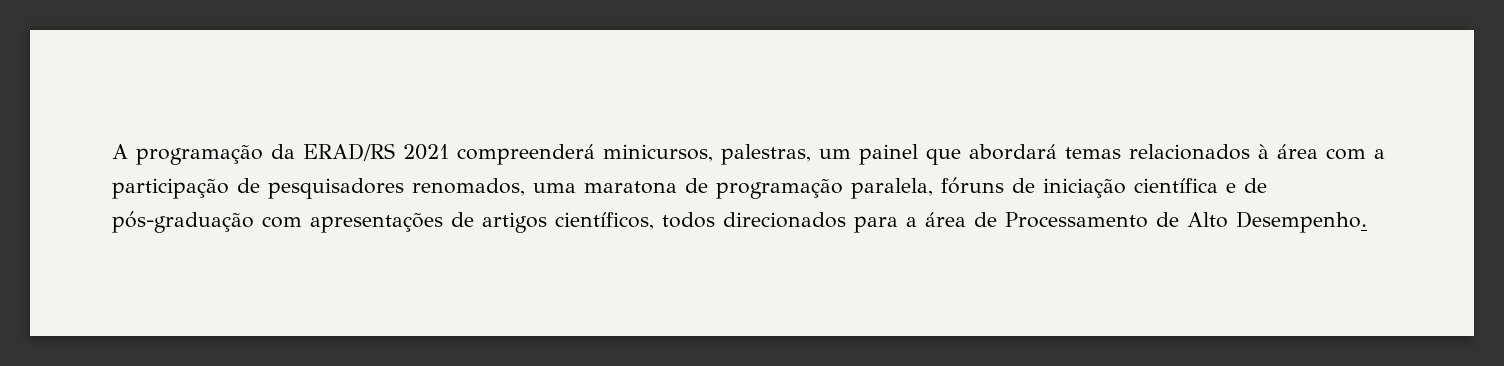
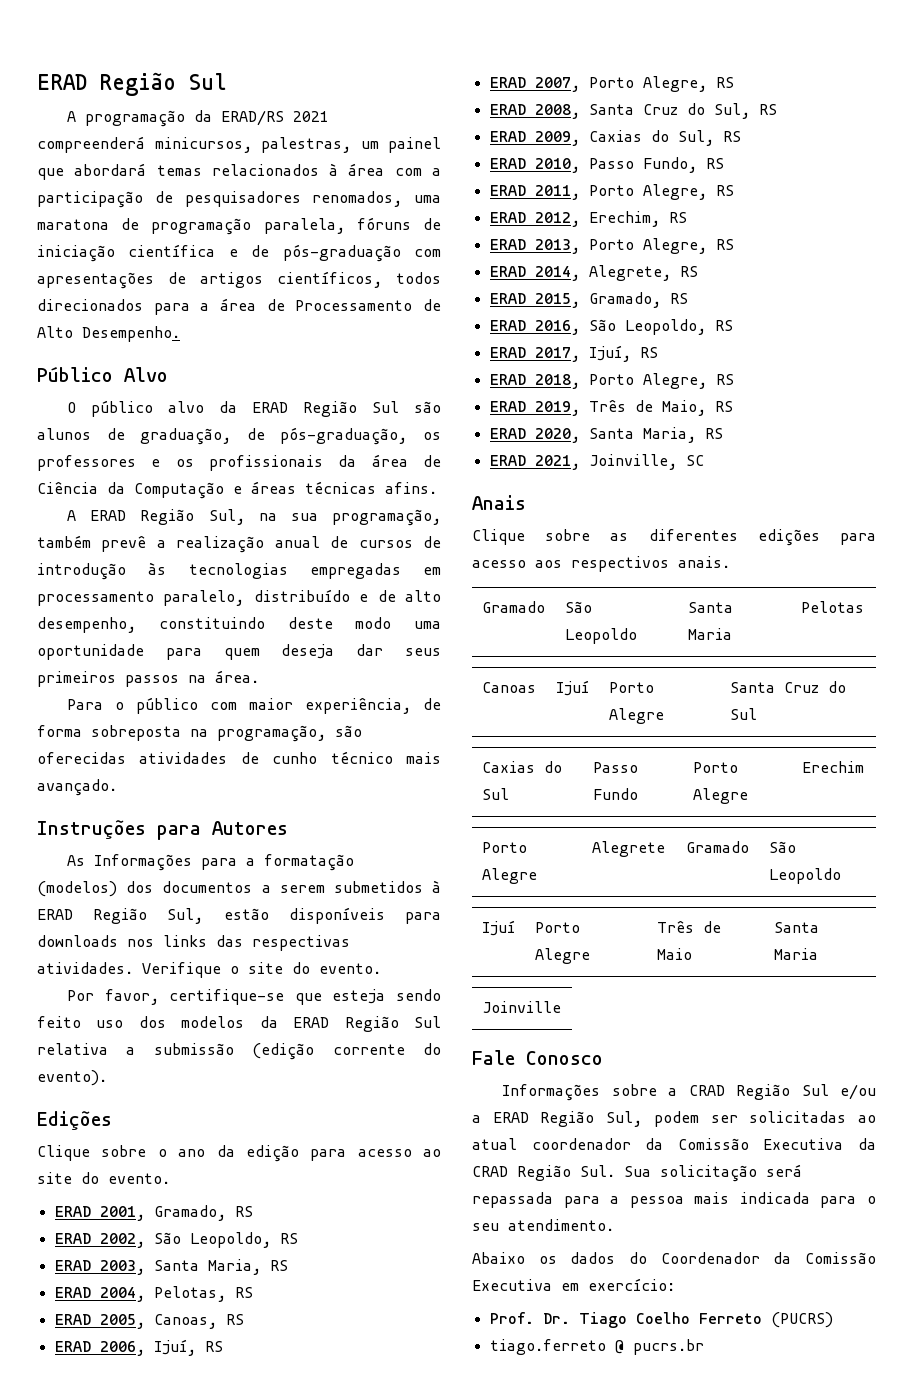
(112, 151) none -> [37,72,227,96] ERAD Região Sul //
(1367, 222) none -> [37,366,168,382] [67,400,441,417] [37,427,441,445] [37,454,441,471] [37,481,437,499] [67,509,441,526] [37,535,441,553] [37,562,441,580] [37,589,441,606] [37,617,441,633] [37,644,442,660] [37,670,259,687] [67,697,441,714] [37,725,362,742] [37,751,441,764] [37,779,117,796] [37,820,288,840] [67,854,355,871] [37,880,441,897] [37,907,441,924] [37,935,350,951] [37,962,381,978] [67,989,441,1005] [37,1016,441,1032] [37,1043,441,1060] [37,1070,107,1086] [37,1111,112,1130] [37,1145,441,1162] [37,1172,170,1184] [54,1205,253,1221] [54,1232,298,1248] [54,1259,288,1275] [54,1286,253,1302] [54,1314,244,1329] [54,1339,223,1356] [489,76,734,92] [489,103,777,119] [489,130,741,146] [489,157,724,173] [489,184,734,200] [489,211,687,227] [489,238,734,254] [489,265,698,281] [489,292,688,308] [489,319,733,335] [489,345,658,362] [489,373,734,389] [489,400,733,416] [489,427,723,443] [489,454,704,470] [472,495,526,510] [472,529,876,546] [472,556,730,572] [481,601,545,613] [564,601,592,613] [564,628,637,644] [687,602,733,613] [687,628,732,640] [800,601,864,613] [481,682,536,693] [555,680,589,696] [608,682,654,693] [608,708,664,724] [729,681,846,693] [729,708,757,720] [481,761,562,773] [481,788,509,800] [592,762,638,773] [592,788,638,800] [692,762,738,773] [692,788,748,804] [801,761,864,773] [481,842,527,853] [481,868,537,884] [591,841,665,857] [685,841,749,853] [768,841,796,853] [768,868,841,884] [481,920,515,936] [534,922,580,933] [534,948,590,964] [656,921,721,933] [656,948,692,960] [773,922,819,933] [773,948,818,960] [481,1001,561,1013] [472,1050,603,1065] [502,1084,876,1101] [472,1111,876,1127] [472,1138,876,1150] [472,1164,802,1182] [472,1192,876,1208] [472,1219,614,1231] [472,1252,876,1264] [472,1278,675,1291] [489,1312,833,1328] [489,1339,704,1355] // Público Alvo // O público alvo da ERAD Região Sul são alunos de graduação, de pós-graduação, os professores e os profissionais da área de Ciência da Computação e áreas técnicas afins. // A ERAD Região Sul, na sua programação, também prevê a realização anual de cursos de introdução às tecnologias empregadas em processamento paralelo, distribuído e de alto desempenho, constituindo deste modo uma oportunidade para quem deseja dar seus primeiros passos na área. // Para o público com maior experiência, de forma sobreposta na programação, são oferecidas atividades de cunho técnico mais avançado. // Instruções para Autores // As Informações para a formatação (modelos) dos documentos a serem submetidos à ERAD Região Sul, estão disponíveis para downloads nos links das respectivas atividades. Verifique o site do evento. // Por favor, certifique-se que esteja sendo feito uso dos modelos da ERAD Região Sul relativa a submissão (edição corrente do evento). // Edições // Clique sobre o ano da edição para acesso ao site do evento. // ERAD 2001, Gramado, RS // ERAD 2002, São Leopoldo, RS // ERAD 2003, Santa Maria, RS // ERAD 2004, Pelotas, RS // ERAD 2005, Canoas, RS // ERAD 2006, Ijuí, RS // ERAD 2007, Porto Alegre, RS // ERAD 2008, Santa Cruz do Sul, RS // ERAD 2009, Caxias do Sul, RS // ERAD 2010, Passo Fundo, RS // ERAD 2011, Porto Alegre, RS // ERAD 2012, Erechim, RS // ERAD 2013, Porto Alegre, RS // ERAD 2014, Alegrete, RS // ERAD 2015, Gramado, RS // ERAD 2016, São Leopoldo, RS // ERAD 2017, Ijuí, RS // ERAD 2018, Porto Alegre, RS // ERAD 2019, Três de Maio, RS // ERAD 2020, Santa Maria, RS // ERAD 2021, Joinville, SC // Anais // Clique sobre as diferentes edições para acesso aos respectivos anais. // Gramado | São Leopoldo | Santa Maria | Pelotas // Canoas | Ijuí | Porto Alegre | Santa Cruz do Sul // Caxias do Sul | Passo Fundo | Porto Alegre | Erechim // Porto Alegre | Alegrete | Gramado | São Leopoldo // Ijuí | Porto Alegre | Três de Maio | Santa Maria // Joinville // Fale Conosco // Informações sobre a CRAD Região Sul e/ou a ERAD Região Sul, podem ser solicitadas ao atual coordenador da Comissão Executiva da CRAD Região Sul. Sua solicitação será repassada para a pessoa mais indicada para o seu atendimento. // Abaixo os dados do Coordenador da Comissão Executiva em exercício: // Prof. Dr. Tiago Coelho Ferreto (PUCRS) // tiago.ferreto @ pucrs.br

